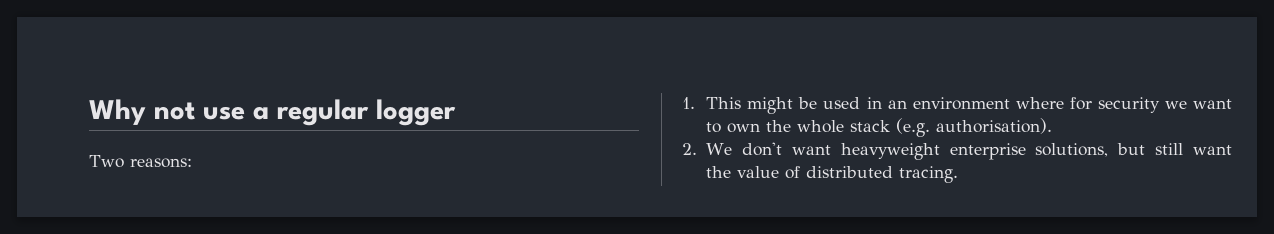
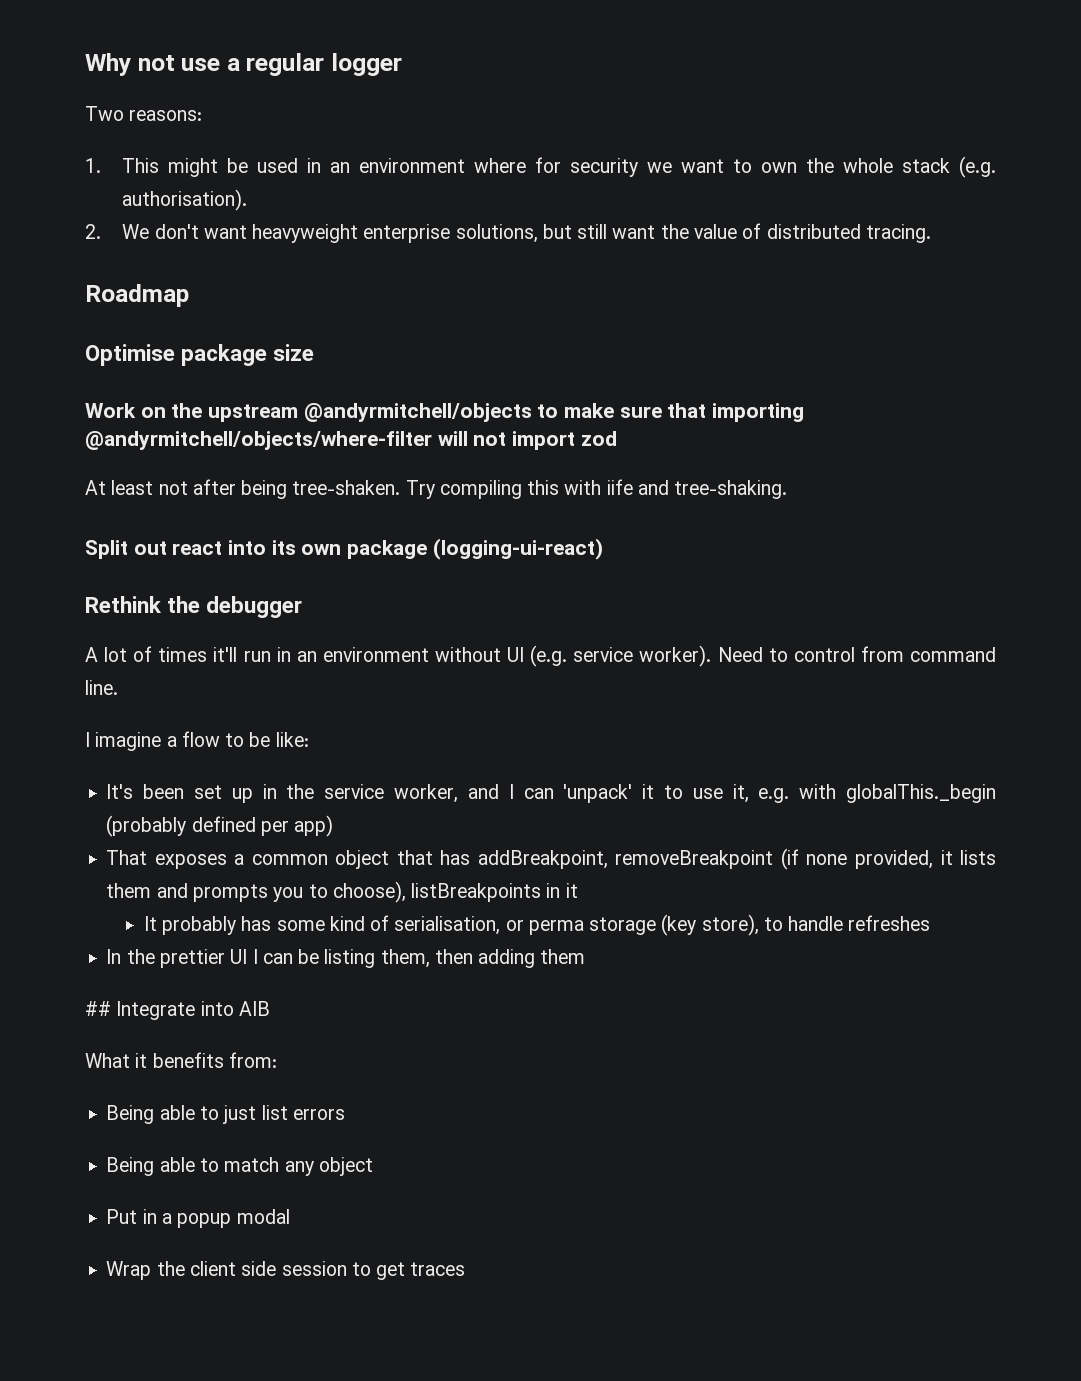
(959, 174) none -> [85,284,189,307] [85,344,315,366] [85,403,805,422] [85,431,617,450] [85,479,788,499] [85,538,603,560] [85,596,303,618] [85,645,996,667] [85,680,118,695] [85,731,309,751] [106,784,996,803] [106,815,334,837] [106,848,997,870] [106,881,578,903] [143,914,931,936] [106,949,586,968] [85,1001,270,1020] [85,1052,277,1068] [106,1105,345,1124] [106,1157,373,1176] [106,1209,290,1228] [106,1261,466,1280] // Roadmap // Optimise package size // Work on the upstream @andyrmitchell/objects to make sure that importing @andyrmitchell/objects/where-filter will not import zod // At least not after being tree-shaken. Try compiling this with iife and tree-shaking. // Split out react into its own package (logging-ui-react) // Rethink the debugger // A lot of times it'll run in an environment without UI (e.g. service worker). Need to control from command line. // I imagine a flow to be like: // It's been set up in the service worker, and I can 'unpack' it to use it, e.g. with globalThis._begin (probably defined per app) // That exposes a common object that has addBreakpoint, removeBreakpoint (if none provided, it lists them and prompts you to choose), listBreakpoints in it // It probably has some kind of serialisation, or perma storage (key store), to handle refreshes // In the prettier UI I can be listing them, then adding them // ## Integrate into AIB // What it benefits from: // Being able to just list errors // Being able to match any object // Put in a popup modal // Wrap the client side session to get traces

